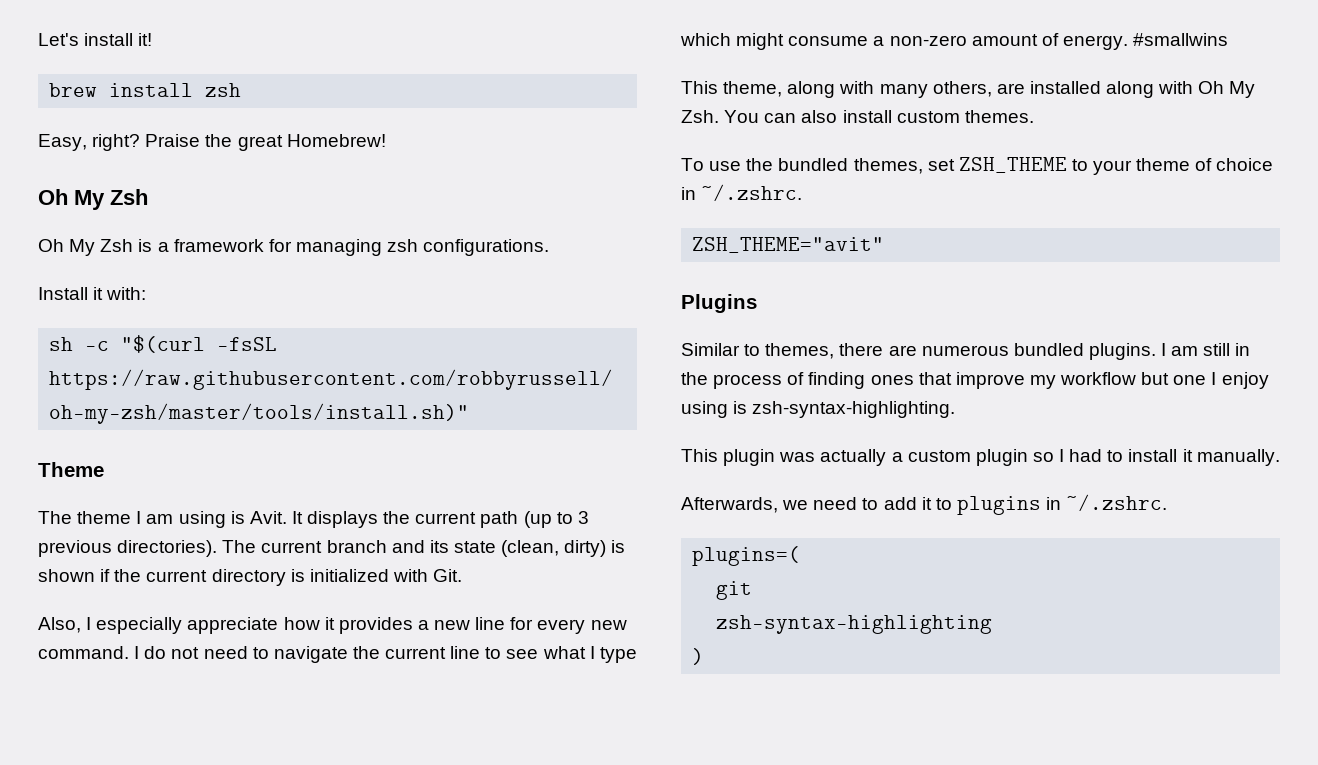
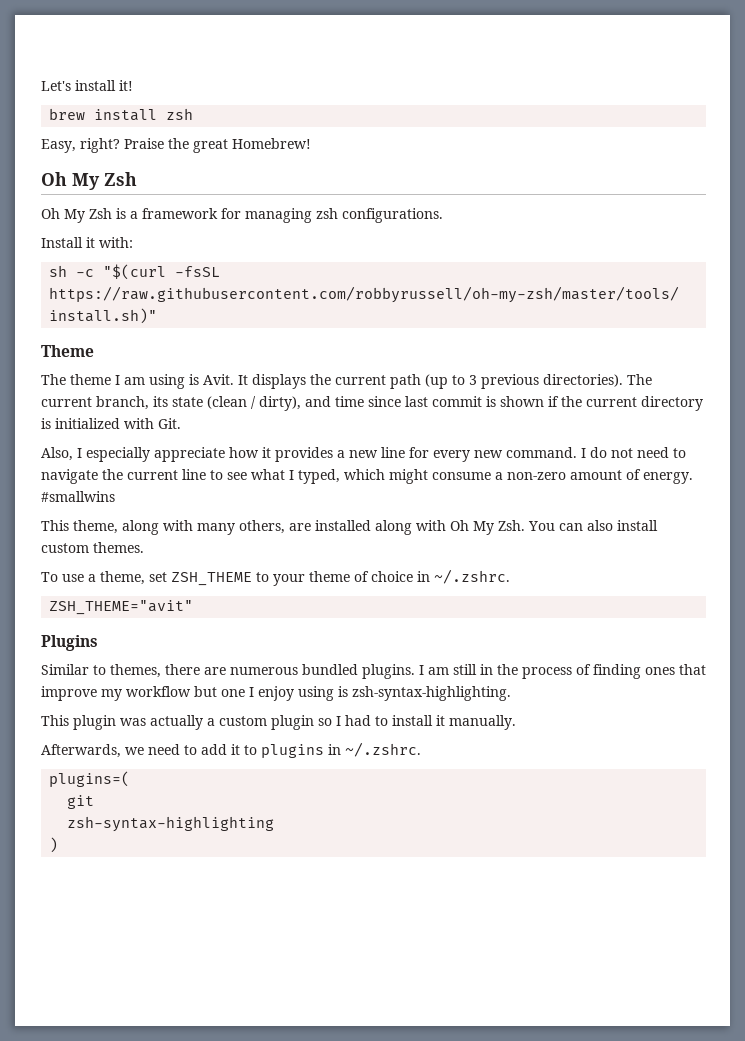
[326,540,607,557] branch and its state (clean, dirty) -> [96,396,482,411] branch, its state (clean / dirty), and time since last commit
[599,647,637,663] type -> [298,469,340,484] typed,
[746,158,923,174] the bundled themes, -> [88,571,145,585] a theme,

